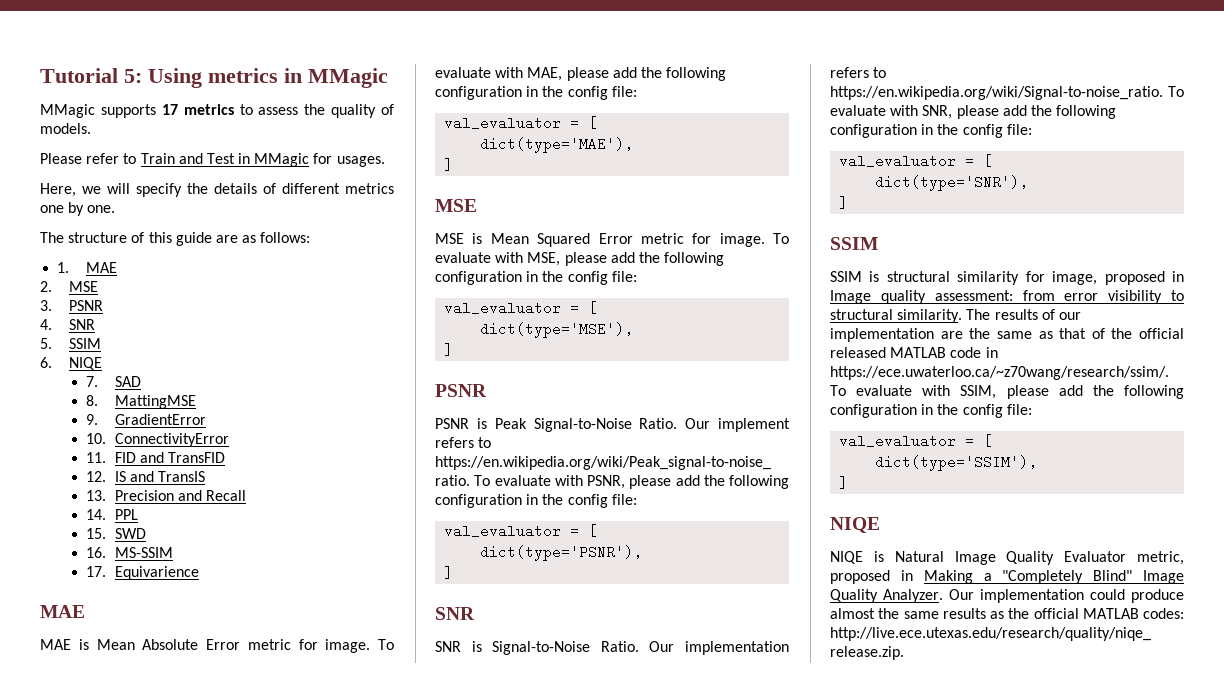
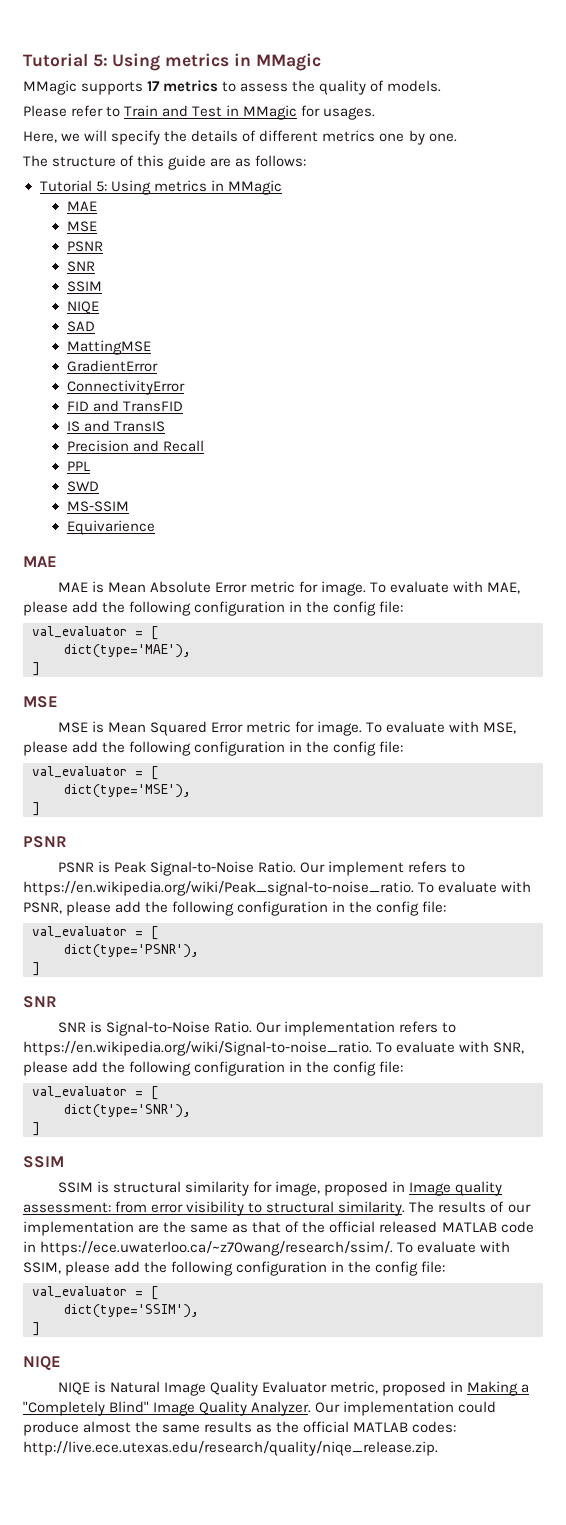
[57,262,117,273] [40,281,98,292] [40,300,103,311] [40,319,95,330] [40,338,101,349] [40,357,102,370] [85,376,98,387] 1. MAE // 2. MSE // 3. PSNR // 4. SNR // 5. SSIM // 6. NIQE // 7. -> [39,180,282,195] [66,201,97,211] [66,221,97,232] [66,241,103,252] [66,261,95,272] [66,281,102,292] [66,301,99,314] Tutorial 5: Using metrics in MMagic // MAE // MSE // PSNR // SNR // SSIM // NIQE //
[85,395,98,406] 8. -> (95, 326) none
[85,414,98,425] 9. -> (151, 347) none
[85,433,106,444] 10. -> (158, 366) none
[85,452,106,463] 11. -> (185, 387) none
[85,471,106,482] 12. -> (184, 406) none
[85,490,106,501] 13. -> (166, 426) none
[85,509,106,520] 14. -> (205, 446) none
[85,528,106,539] 15. -> (90, 466) none
[85,547,106,558] 16. -> (99, 486) none
[85,566,106,577] 17. -> (129, 506) none

